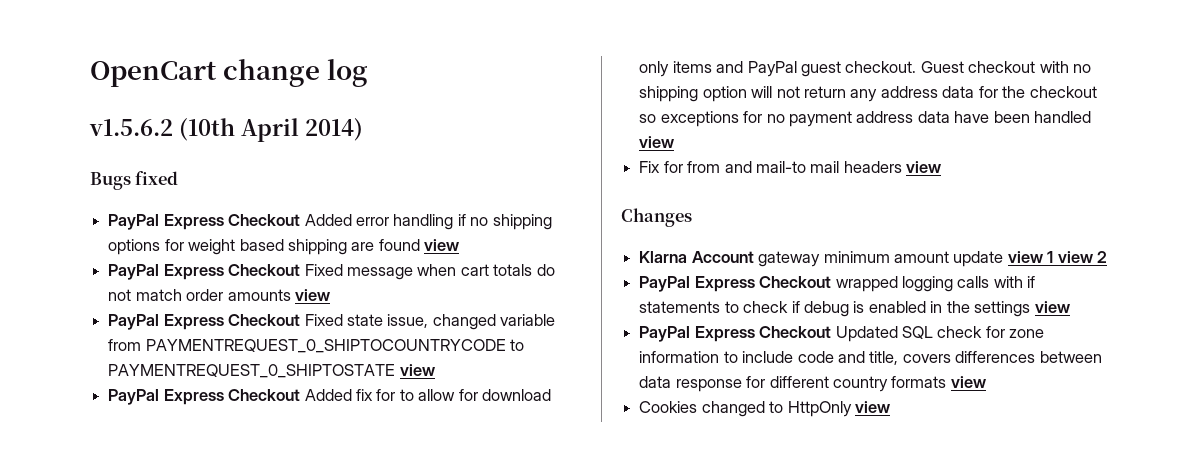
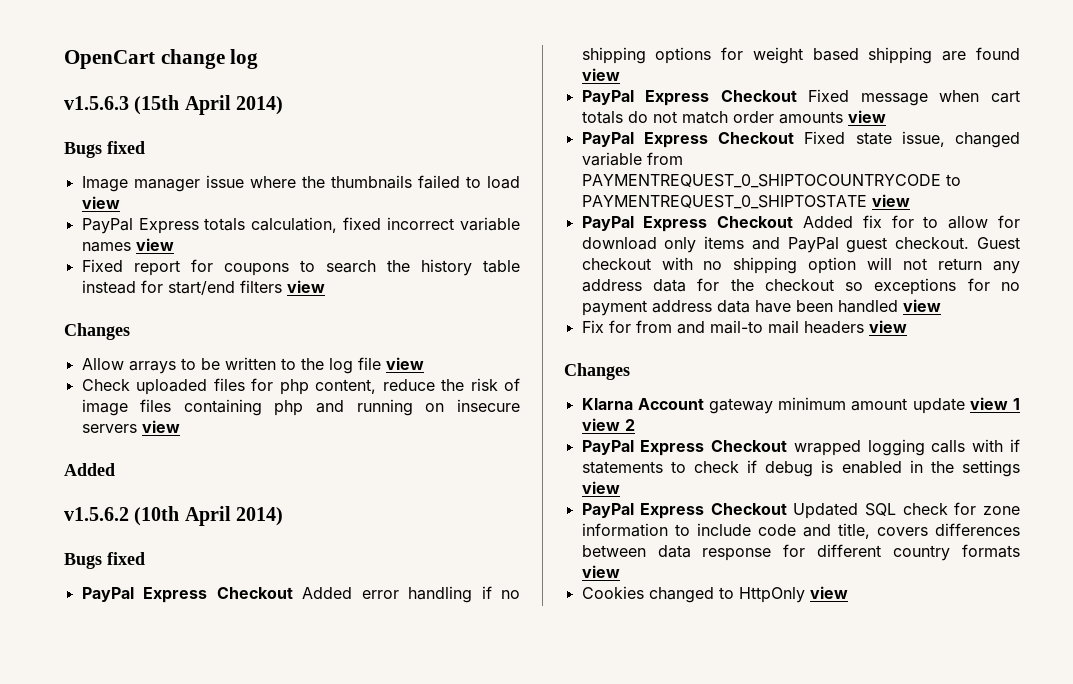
(369, 73) none -> [64,95,284,115] [64,141,145,158] [81,175,520,192] [81,196,120,209] [81,217,520,234] [81,238,174,252] [81,259,520,276] [81,280,325,295] [64,323,130,340] [81,357,424,374] [81,378,520,395] [81,399,520,416] [81,420,180,433] [64,463,115,476] // v1.5.6.3 (15th April 2014) // Bugs fixed // Image manager issue where the thumbnails failed to load view // PayPal Express totals calculation, fixed incorrect variable names view // Fixed report for coupons to search the history table instead for start/end filters view // Changes // Allow arrays to be written to the log file view // Check uploaded files for php content, reduce the risk of image files containing php and running on insecure servers view // Added

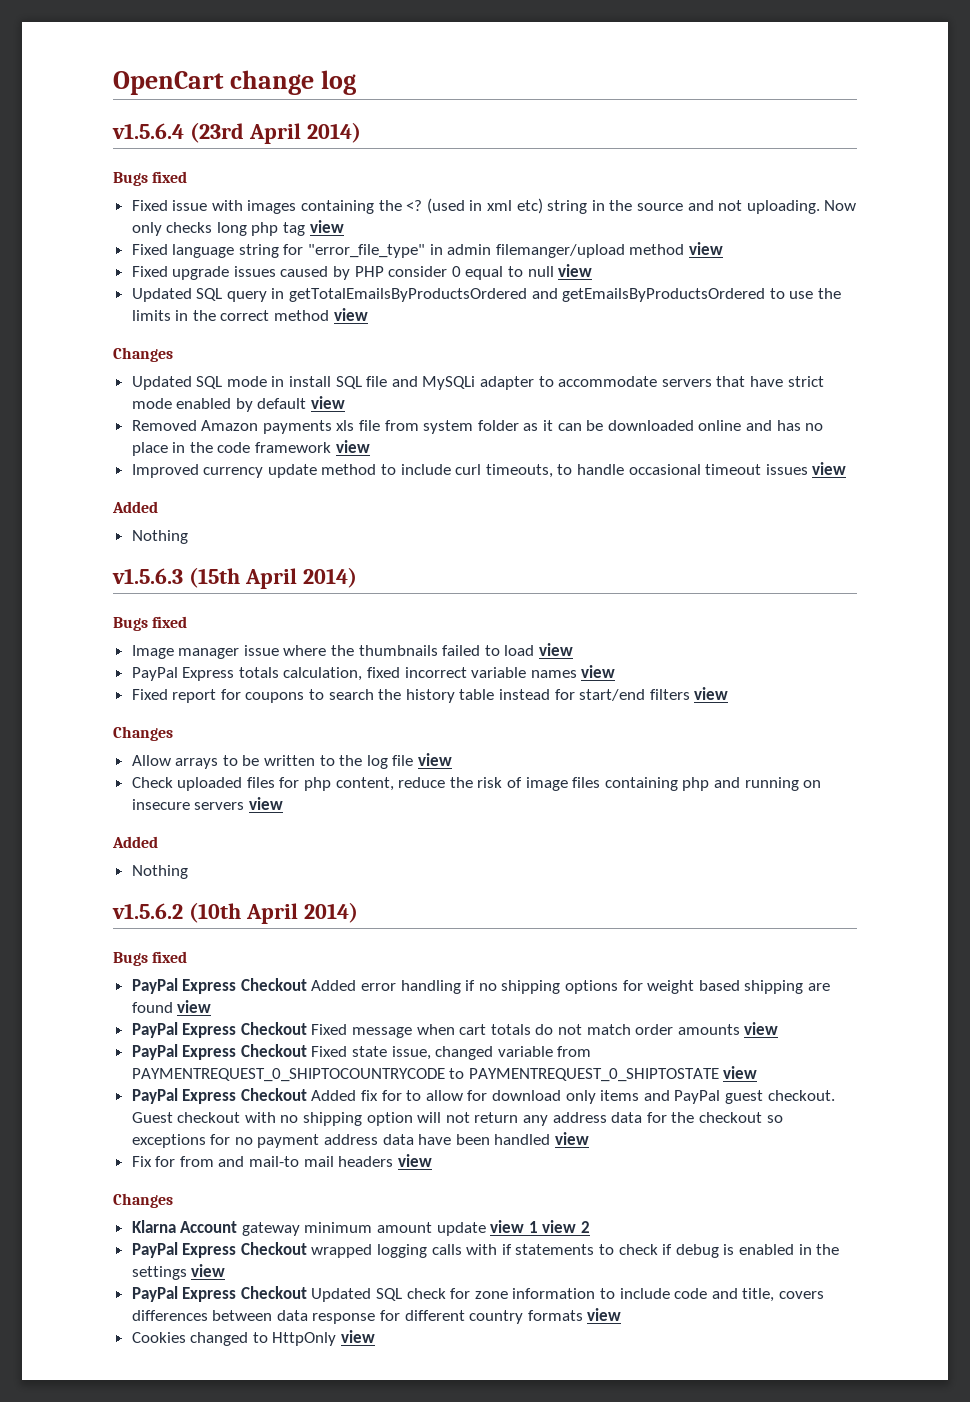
(259, 59) none -> [112,122,361,144] [113,171,188,186] [131,198,857,214] [131,220,344,236] [131,242,724,258] [131,264,593,280] [131,288,842,302] [131,308,368,321] [113,347,173,362] [131,376,824,390] [131,396,346,412] [131,420,824,434] [131,440,370,456] [131,462,847,478] [112,501,158,513] [131,530,188,544] // v1.5.6.4 (23rd April 2014) // Bugs fixed // Fixed issue with images containing the <? (used in xml etc) string in the source and not uploading. Now only checks long php tag view // Fixed language string for "error_file_type" in admin filemanger/upload method view // Fixed upgrade issues caused by PHP consider 0 equal to null view // Updated SQL query in getTotalEmailsByProductsOrdered and getEmailsByProductsOrdered to use the limits in the correct method view // Changes // Updated SQL mode in install SQL file and MySQLi adapter to accommodate servers that have strict mode enabled by default view // Removed Amazon payments xls file from system folder as it can be downloaded online and has no place in the code framework view // Improved currency update method to include curl timeouts, to handle occasional timeout issues view // Added // Nothing
(115, 469) none -> [131,865,188,879] // Nothing

